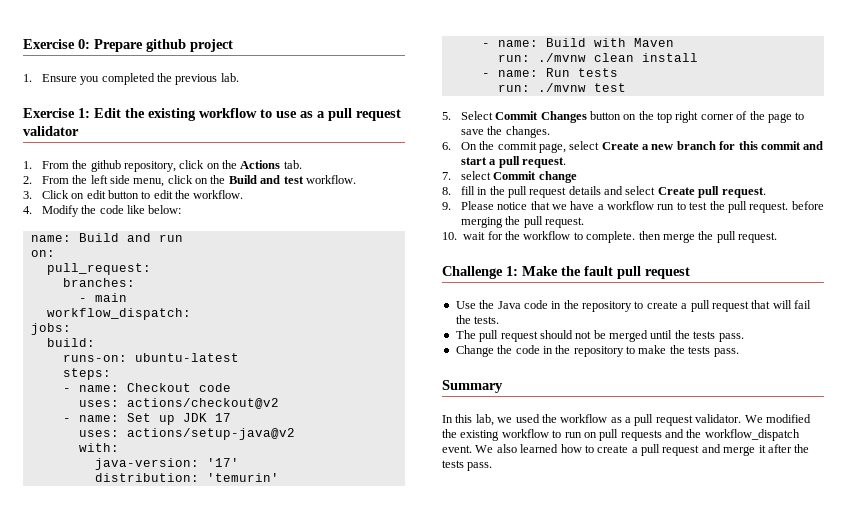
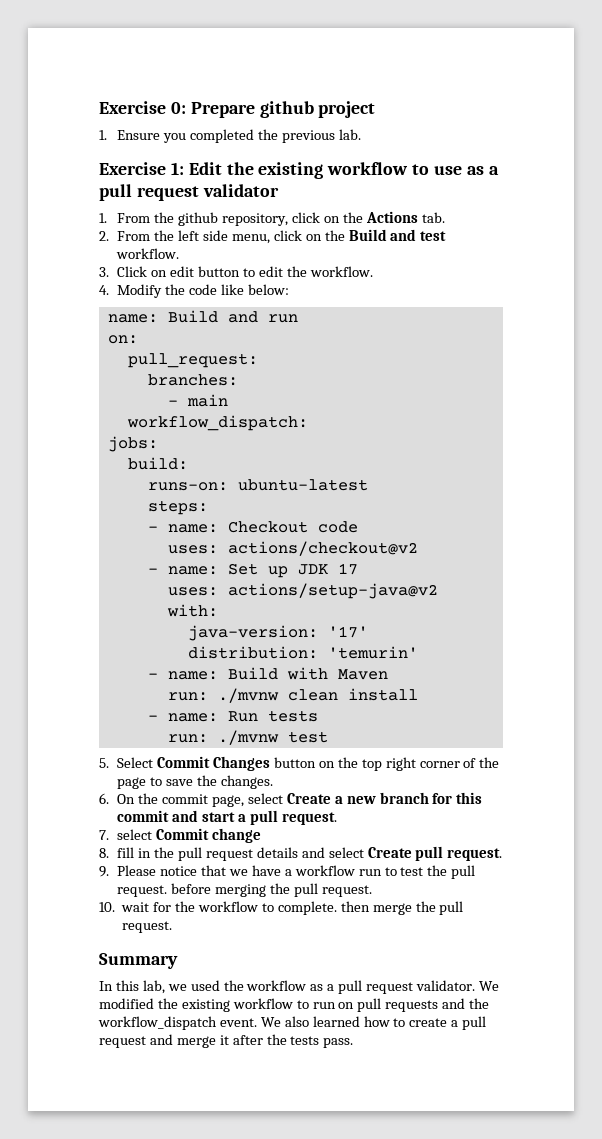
[442,266,690,279] [455,300,811,312] [455,315,500,324] [455,330,744,342] [455,345,739,357] // Challenge 1: Make the fault pull request // Use the Java code in the repository to create a pull request that will fail the tests. // The pull request should not be merged until the tests pass. // Change the code in the repository to make the tests pass. -> (173, 927) none

